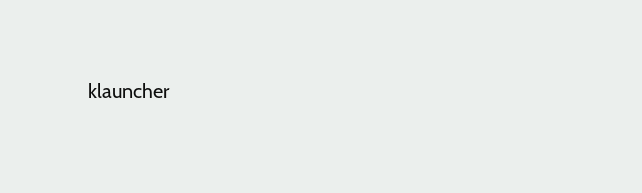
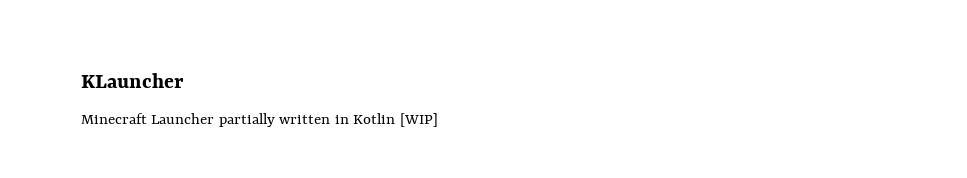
[88,83,170,98] klauncher -> [81,73,184,88] [81,113,438,127] KLauncher // Minecraft Launcher partially written in Kotlin [WIP]

